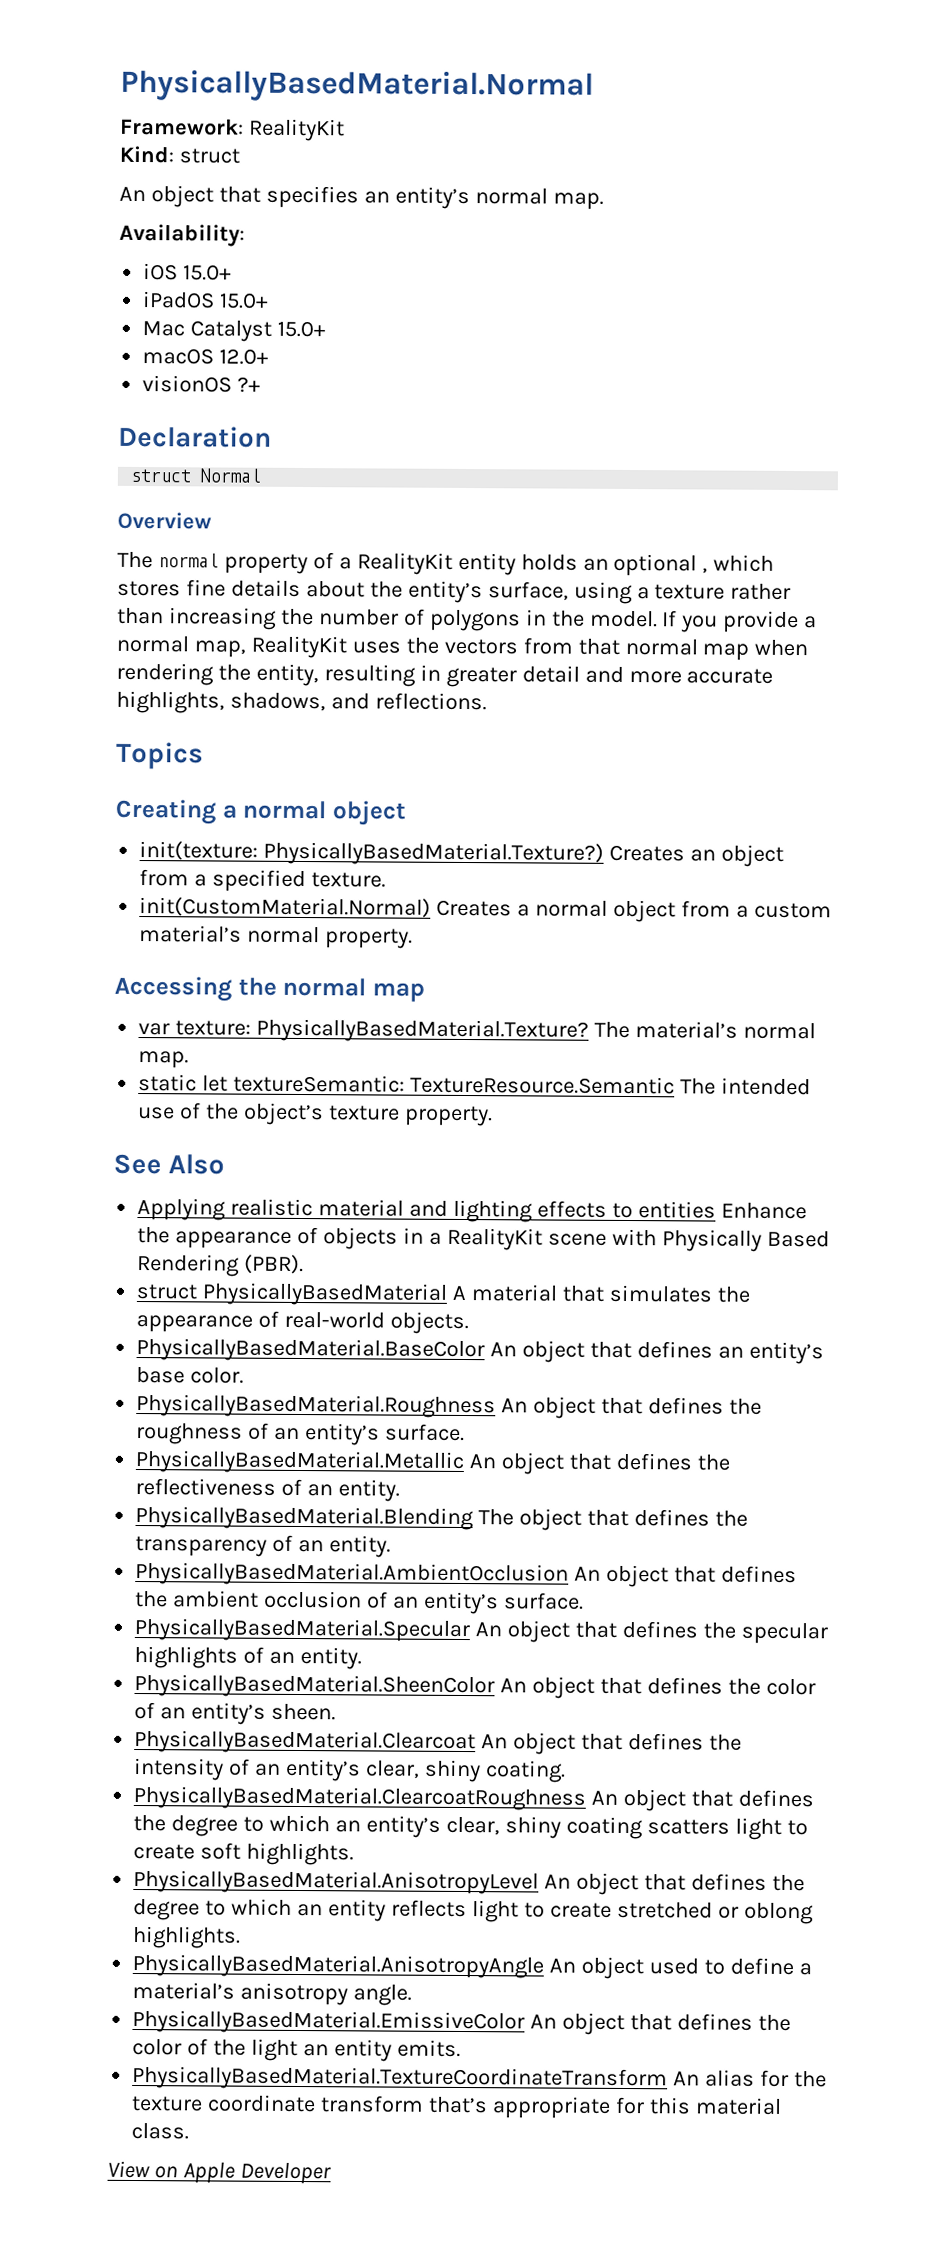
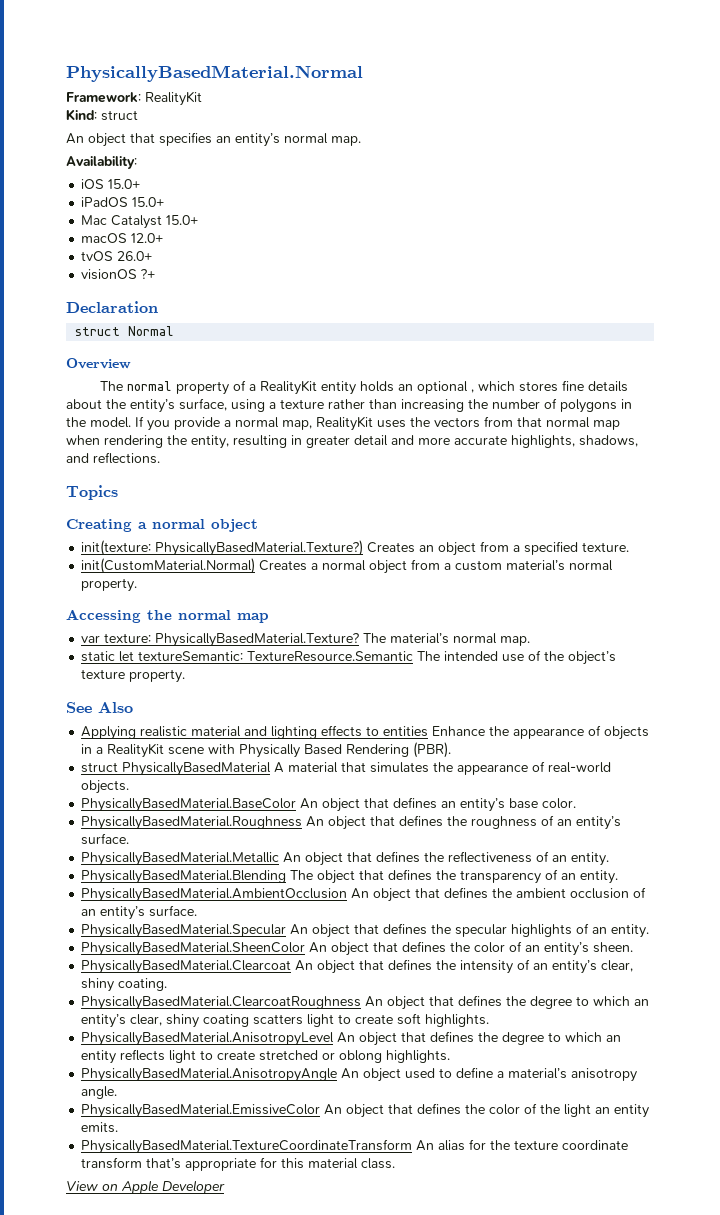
(270, 356) none -> [81,251,153,261] // tvOS 26.0+

